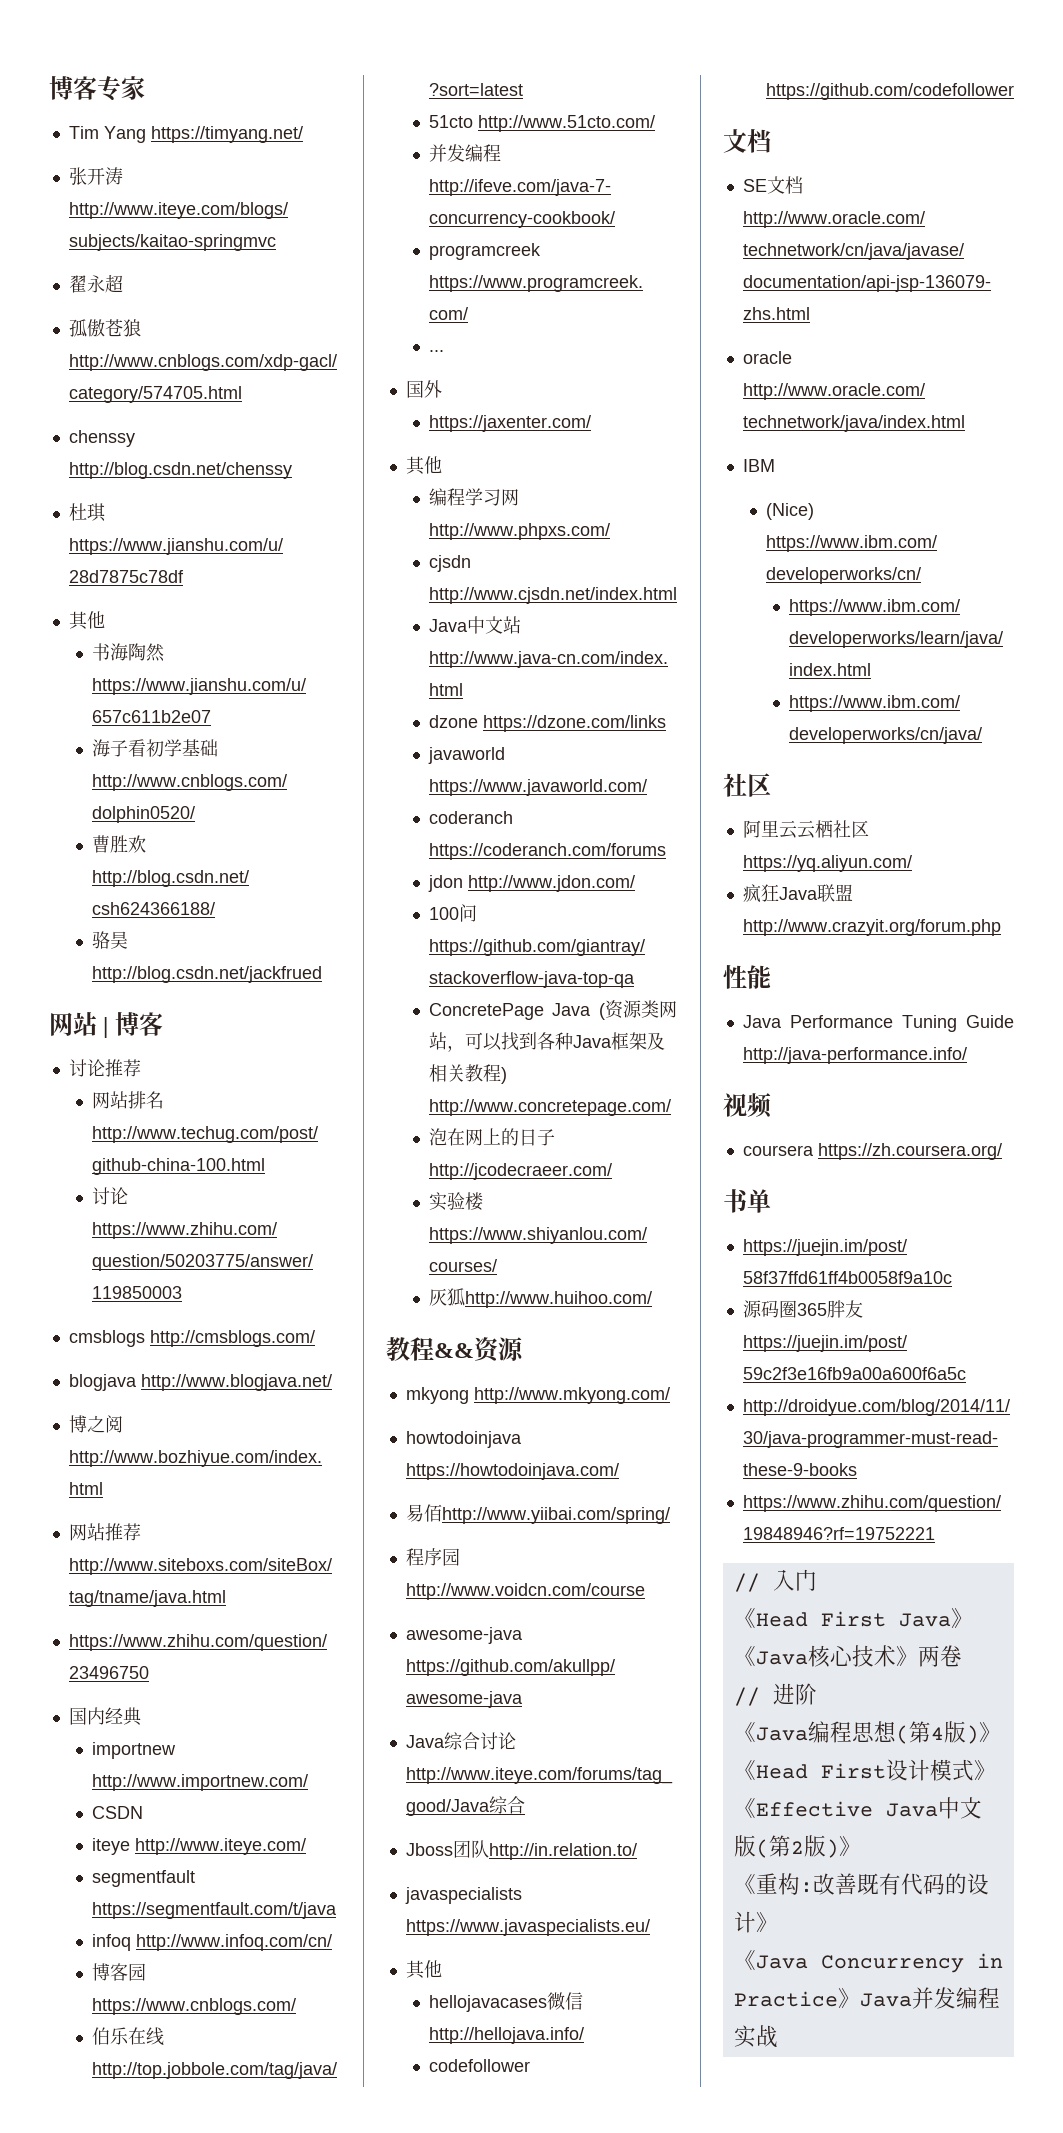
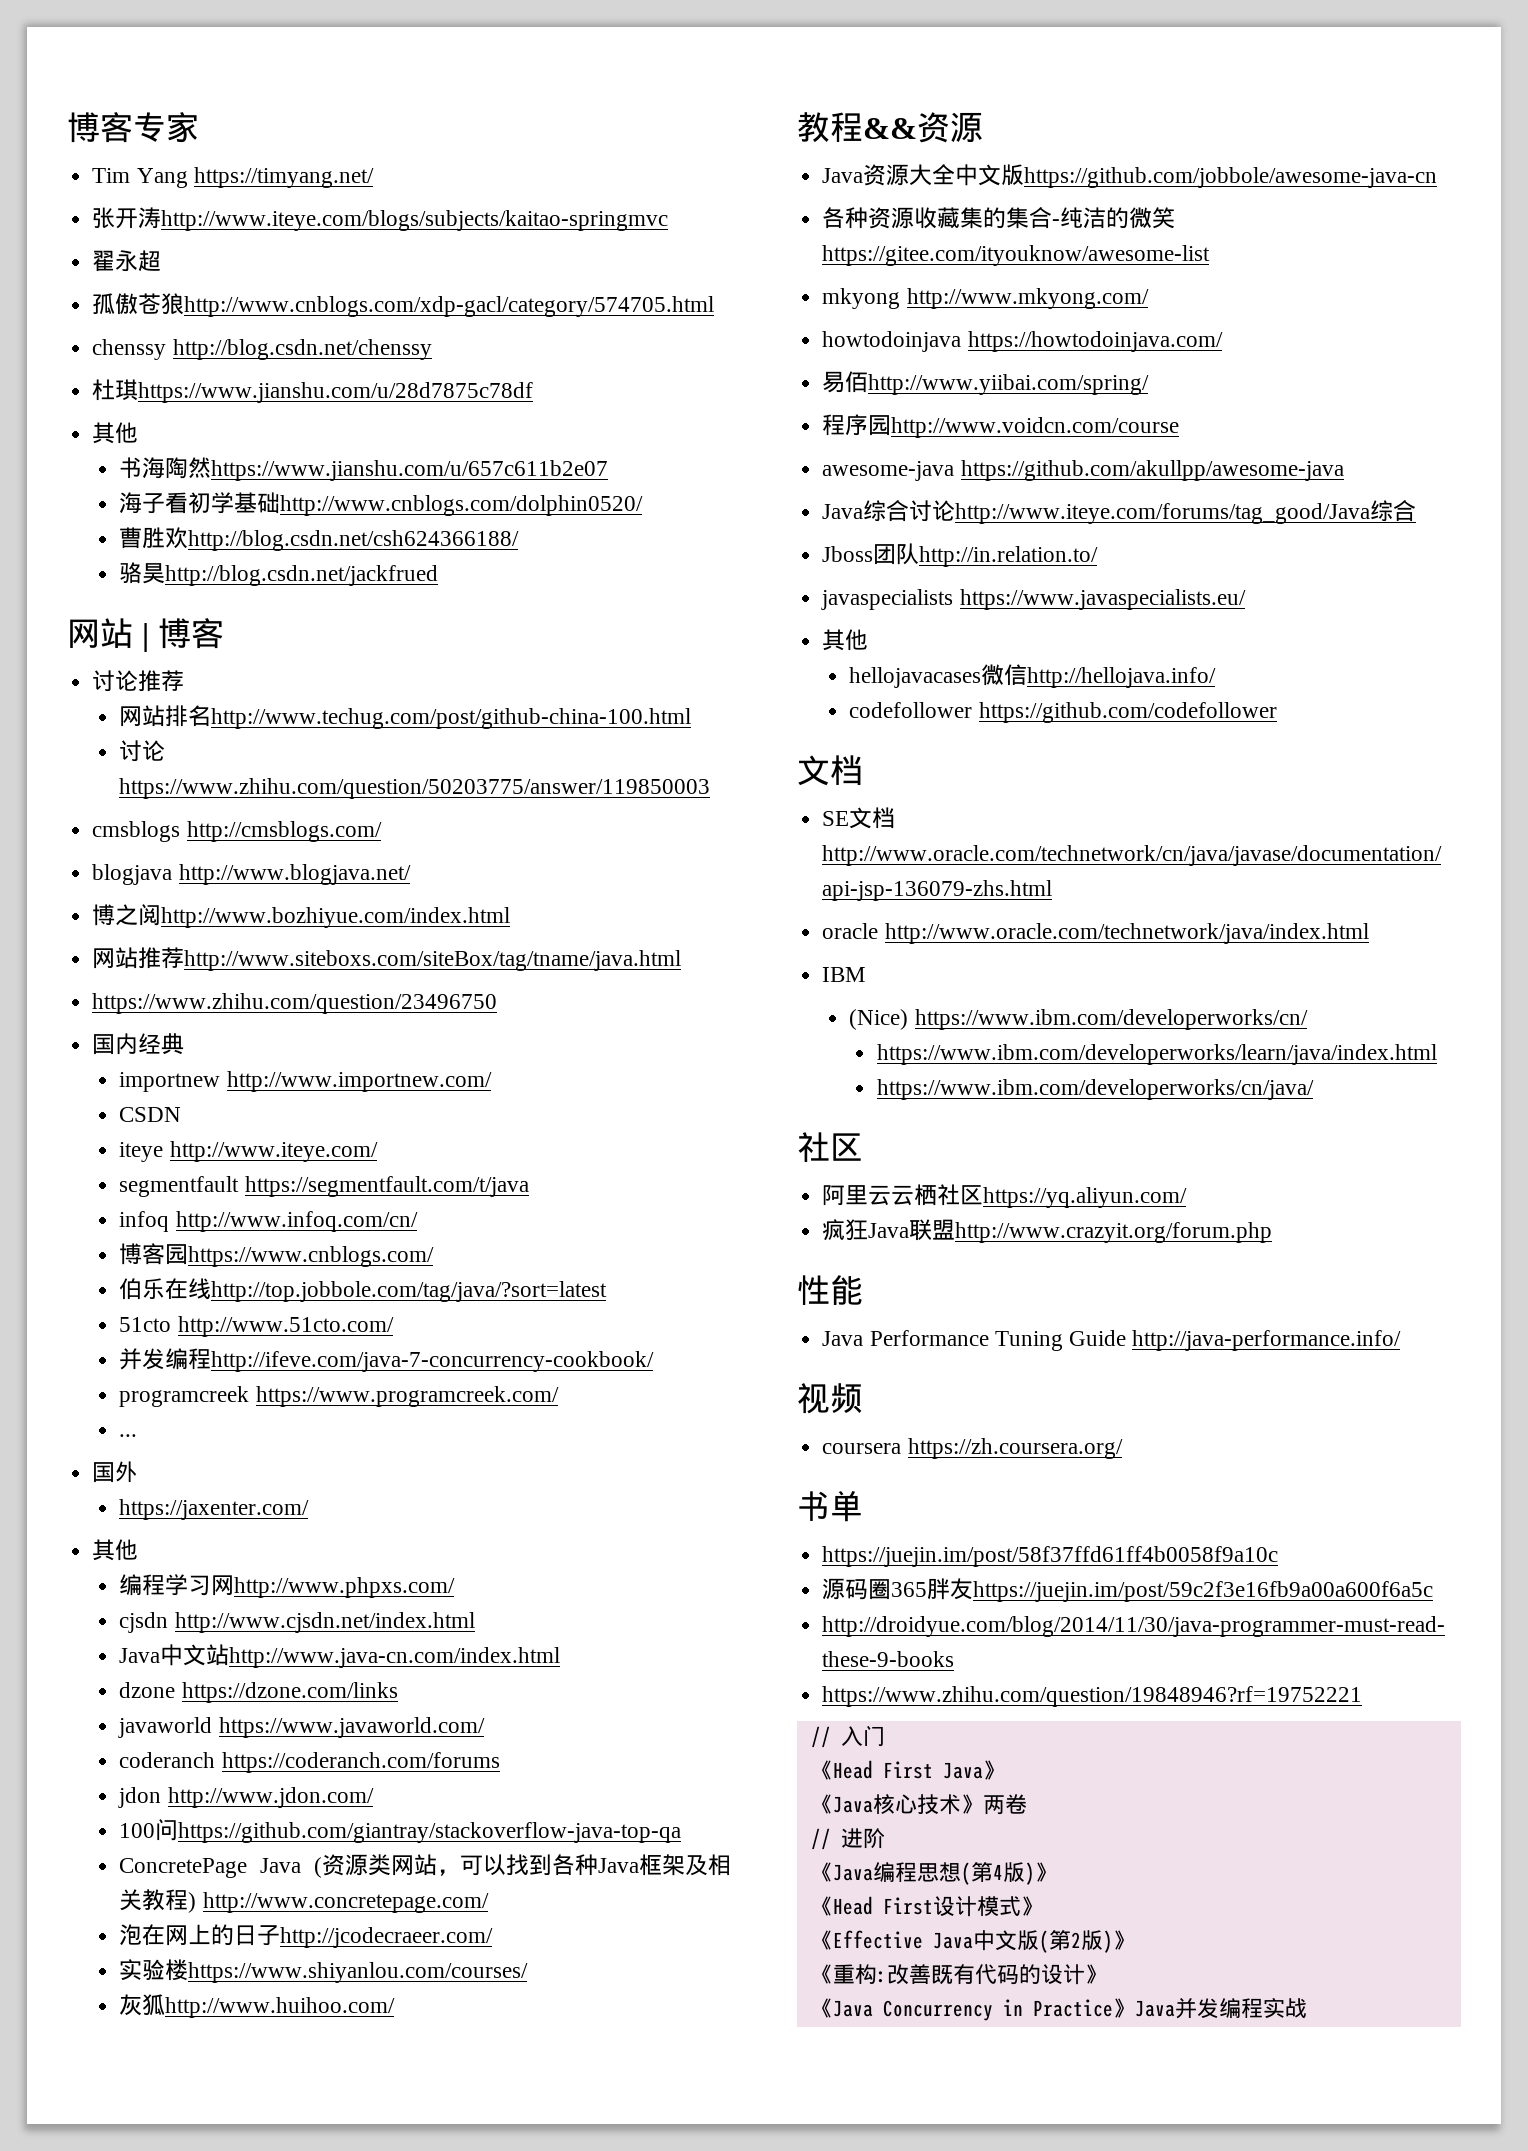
(524, 1349) none -> [822,164,1438,188] [822,207,1176,229] [822,245,1211,266] // Java资源大全中文版https://github.com/jobbole/awesome-java-cn // 各种资源收藏集的集合-纯洁的微笑https://gitee.com/ityouknow/awesome-list

